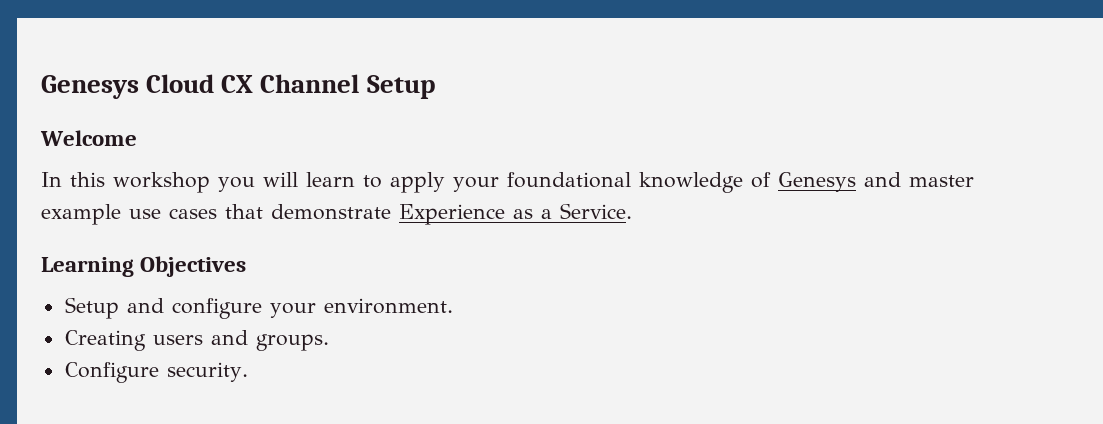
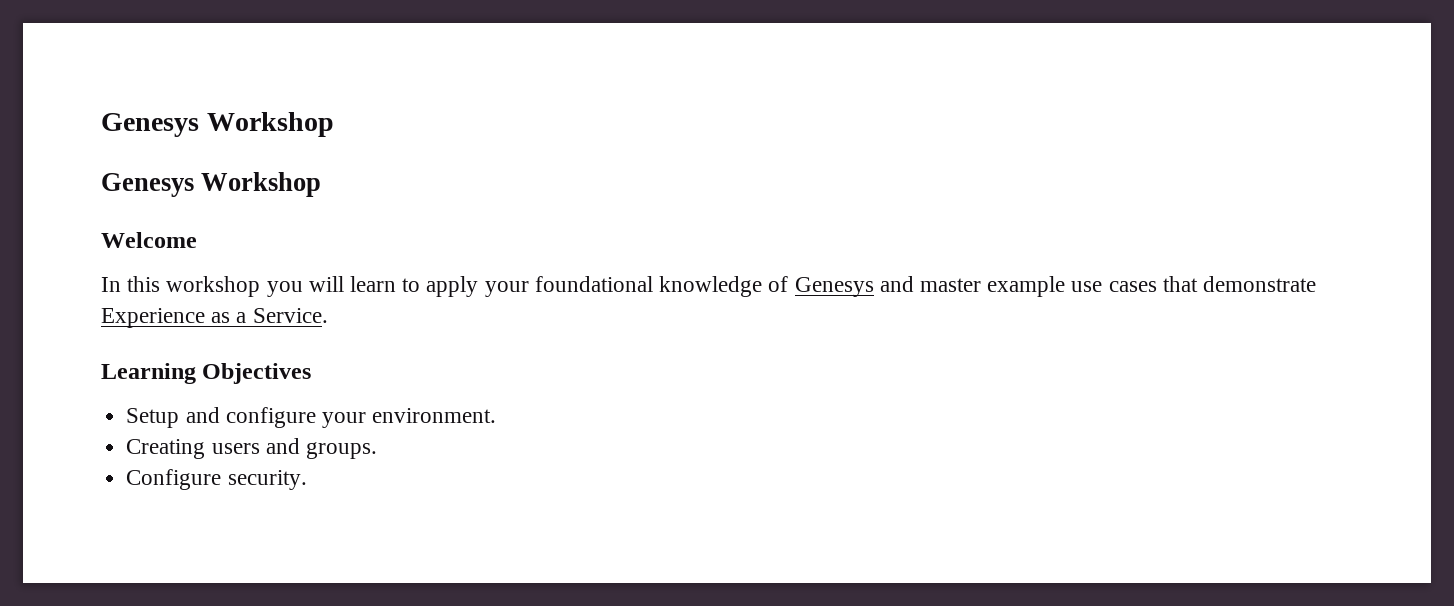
[41,74,435,99] Genesys Cloud CX Channel Setup -> [101,112,334,137] [101,172,322,197] Genesys Workshop // Genesys Workshop

